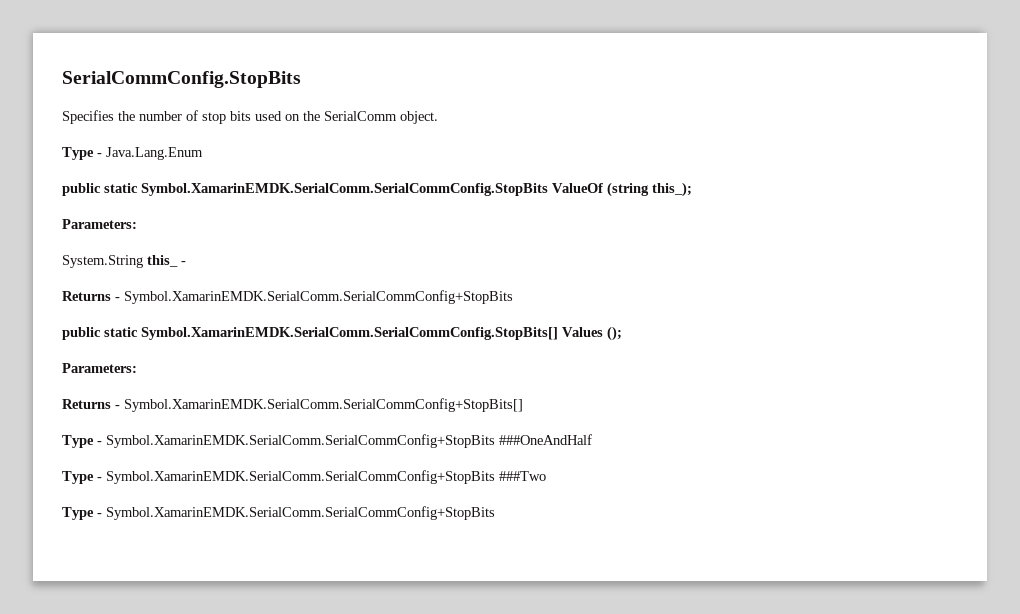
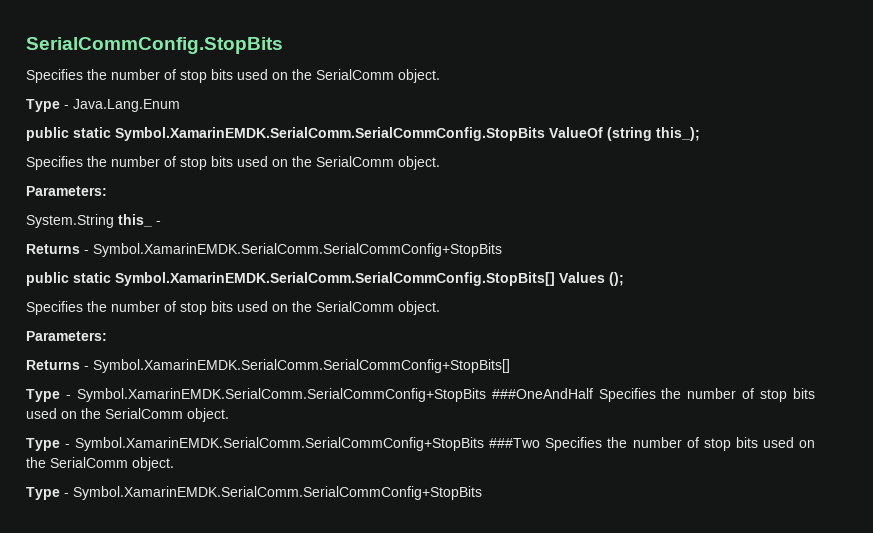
(692, 189) none -> [26,156,440,170] // Specifies the number of stop bits used on the SerialComm object.
(622, 333) none -> [26,301,440,315] // Specifies the number of stop bits used on the SerialComm object.
[62,470,546,484] // Type - Symbol.XamarinEMDK.SerialComm.SerialCommConfig+StopBits ###Two -> [598,388,816,402] [26,408,229,422] [26,437,816,451] [26,457,174,471] Specifies the number of stop bits used on the SerialComm object. // Type - Symbol.XamarinEMDK.SerialComm.SerialCommConfig+StopBits ###Two Specifies the number of stop bits used on the SerialComm object.

